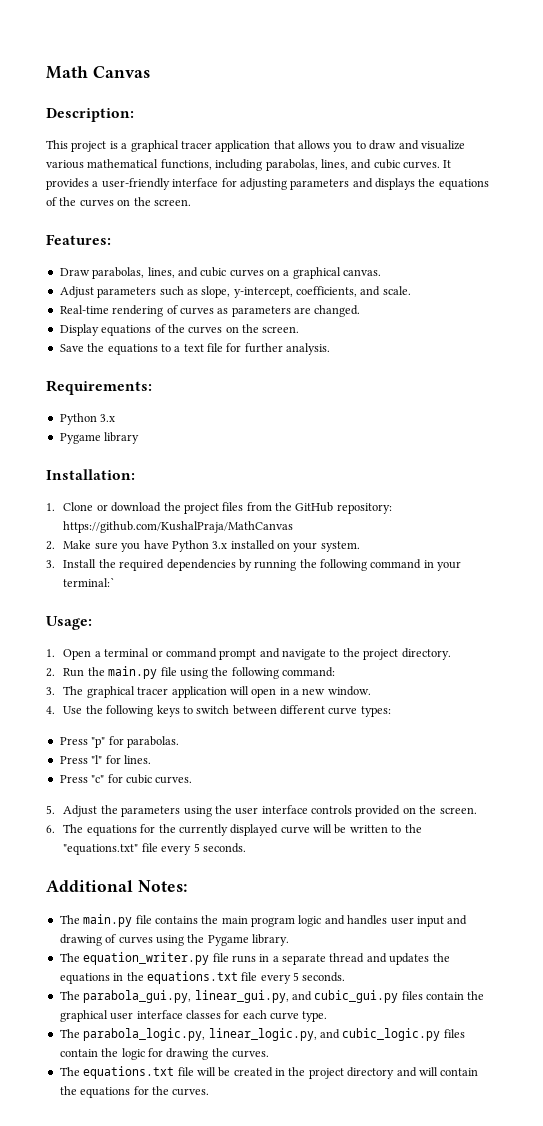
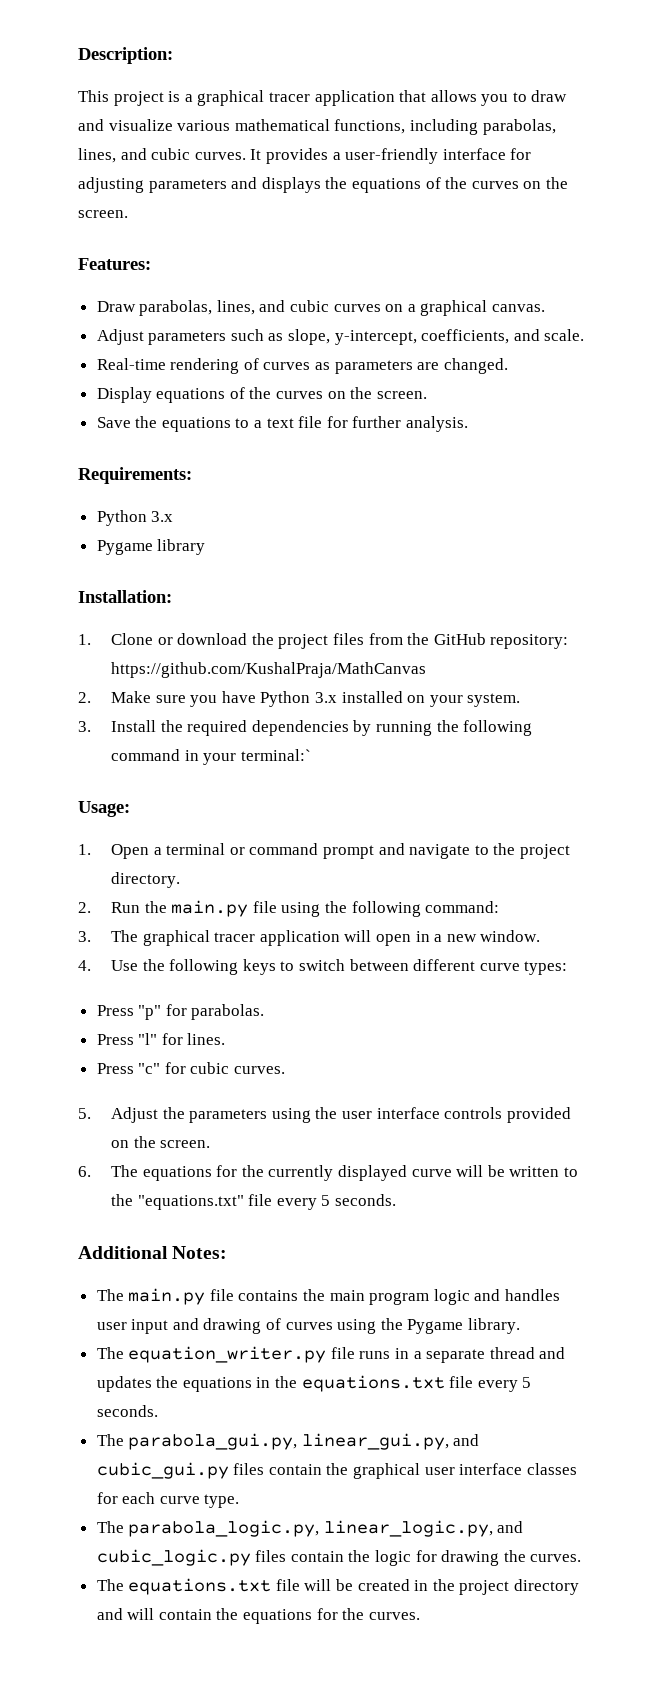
[46,66,150,79] Math Canvas // -> (78, 55) none

